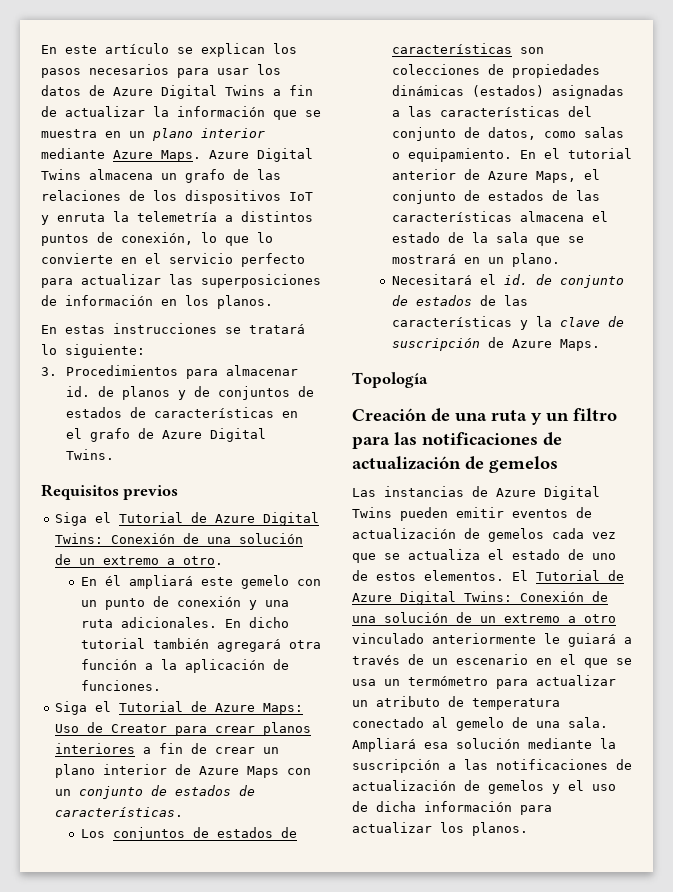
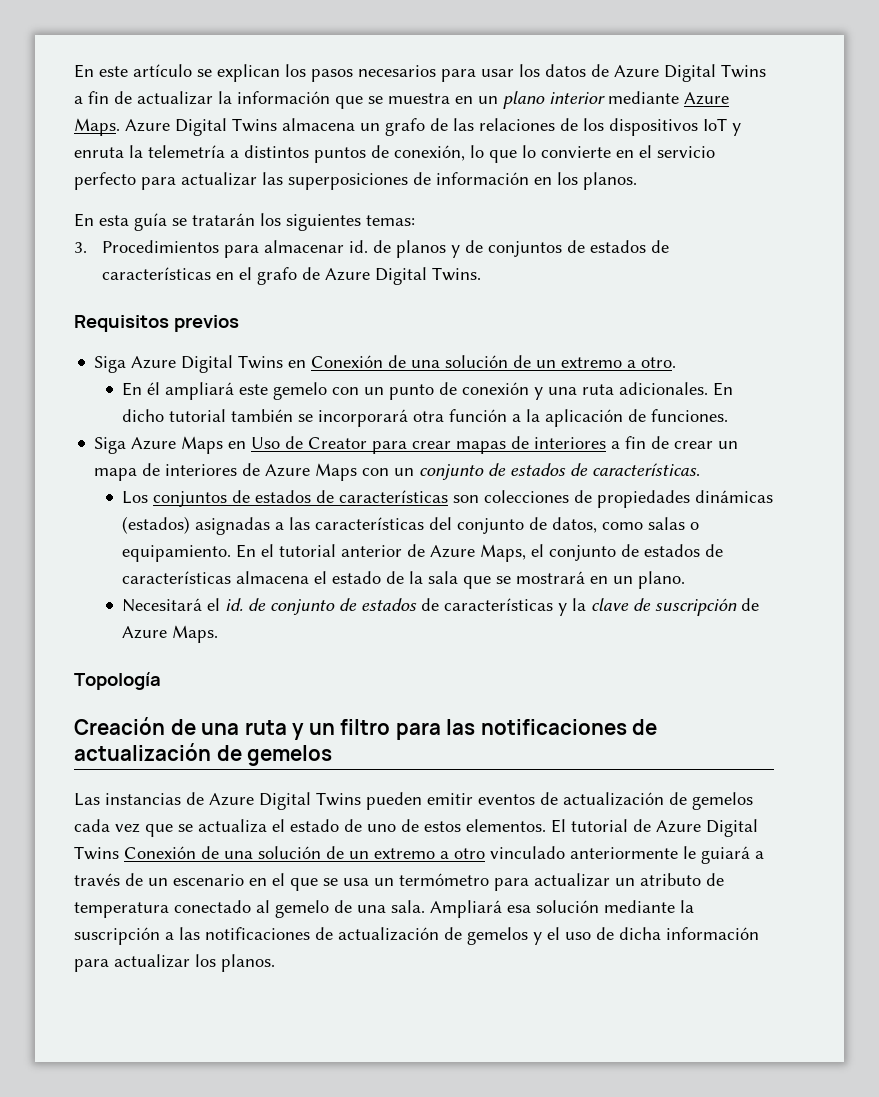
[65,323,305,334] [41,344,145,358] estas instrucciones se tratará lo siguiente: -> [99,213,415,231] esta guía se tratarán los siguientes temas:
[95,512,320,526] [55,533,104,544] el Tutorial de Azure Digital Twins: -> [131,355,307,373] Azure Digital Twins en
[216,639,281,652] agregará -> [298,409,409,427] se incorporará
[95,701,304,715] el Tutorial de Azure Maps: -> [131,436,247,454] Azure Maps en
[263,722,312,736] planos -> [456,436,530,454] mapas de
[55,764,168,778] plano interior -> [94,463,238,481] mapa de interiores
[575,190,600,201] las -> (724, 550) none
[503,295,528,306] las -> (440, 604) none
[536,570,624,581] [352,591,512,605] Tutorial de Azure Digital Twins: -> [571,819,758,837] [74,846,119,860] tutorial de Azure Digital Twins

